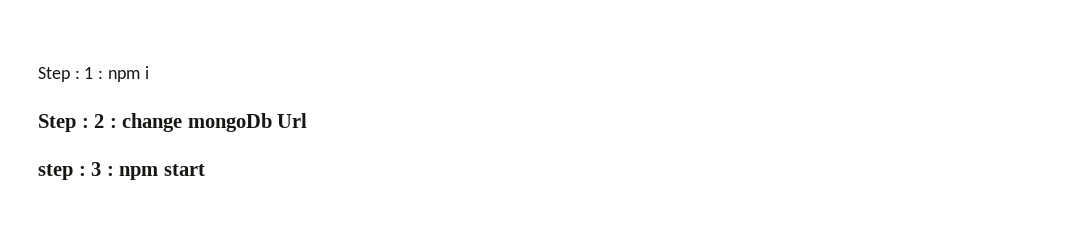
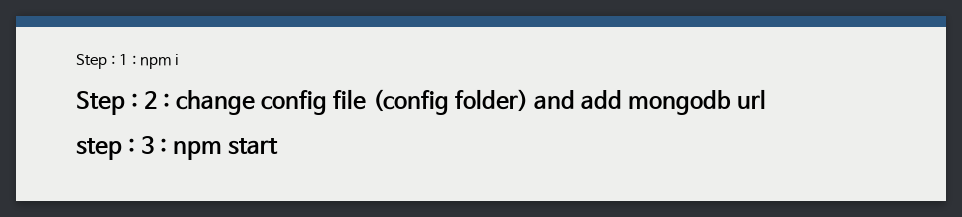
[187,113,308,132] mongoDb Url -> [261,89,766,115] config file (config folder) and add mongodb url

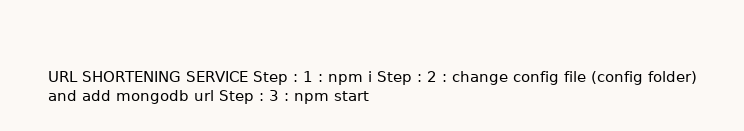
(76, 61) none -> [48,71,248,82] URL SHORTENING SERVICE
(179, 59) // -> (372, 76) none
[76,138,122,160] // step -> [219,90,254,104] Step

